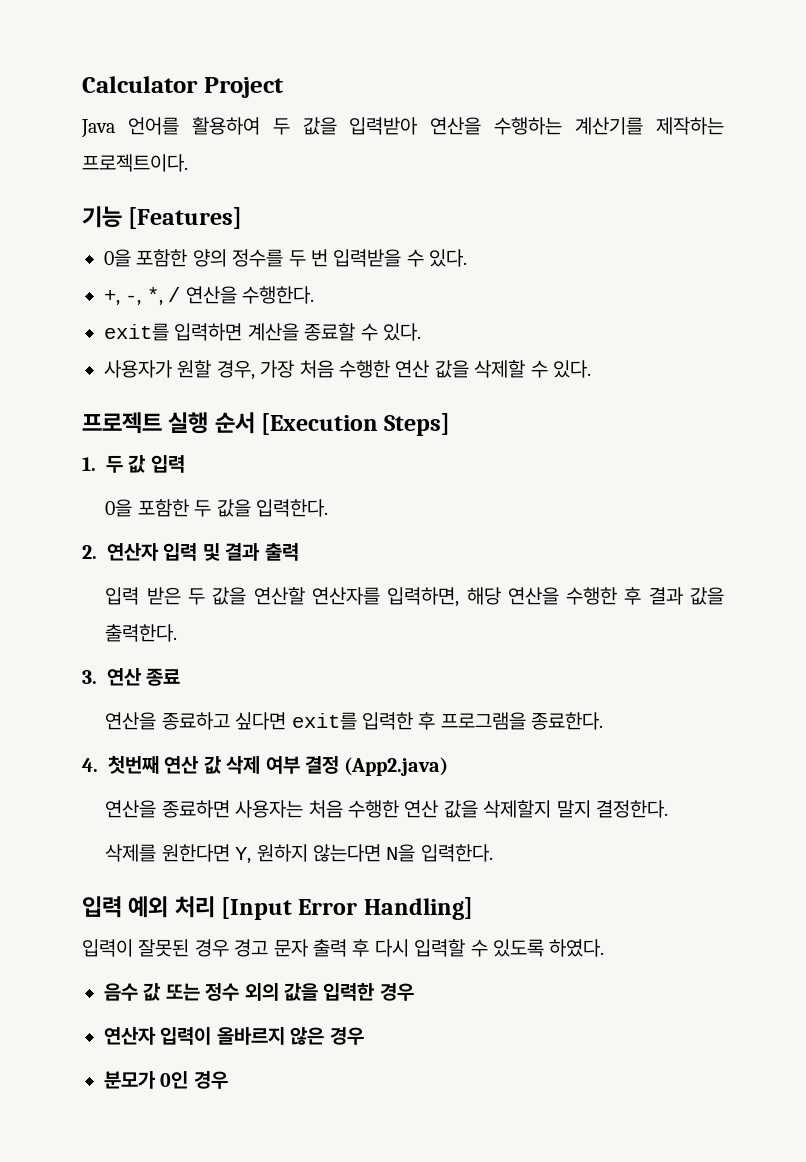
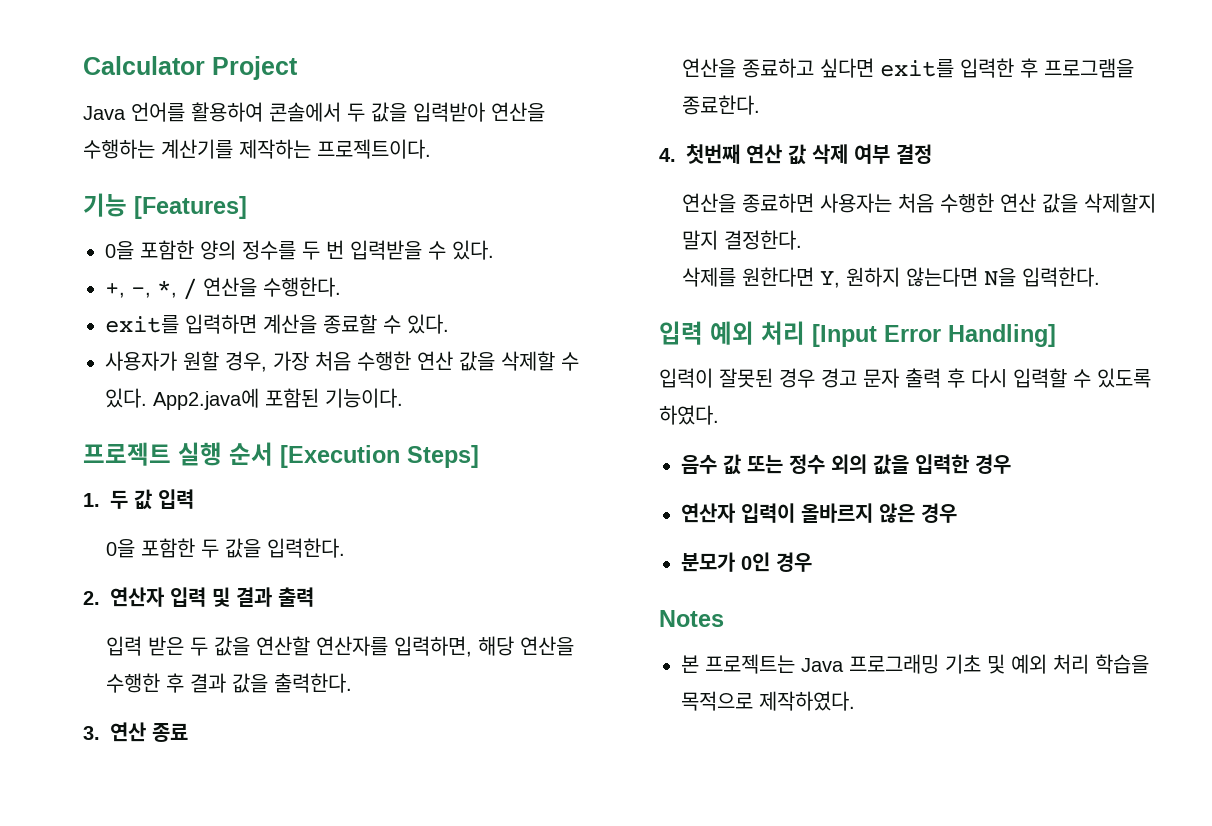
(260, 126) none -> [269,102,341,122] 콘솔에서
(591, 369) none -> [153,388,403,410] App2.java에 포함된 기능이다.
[344,757,449,776] (App2.java) -> (932, 154) none
(228, 1080) none -> [659,610,724,627] [681,654,1149,674] [681,691,855,711] // Notes // 본 프로젝트는 Java 프로그래밍 기초 및 예외 처리 학습을 목적으로 제작하였다.

